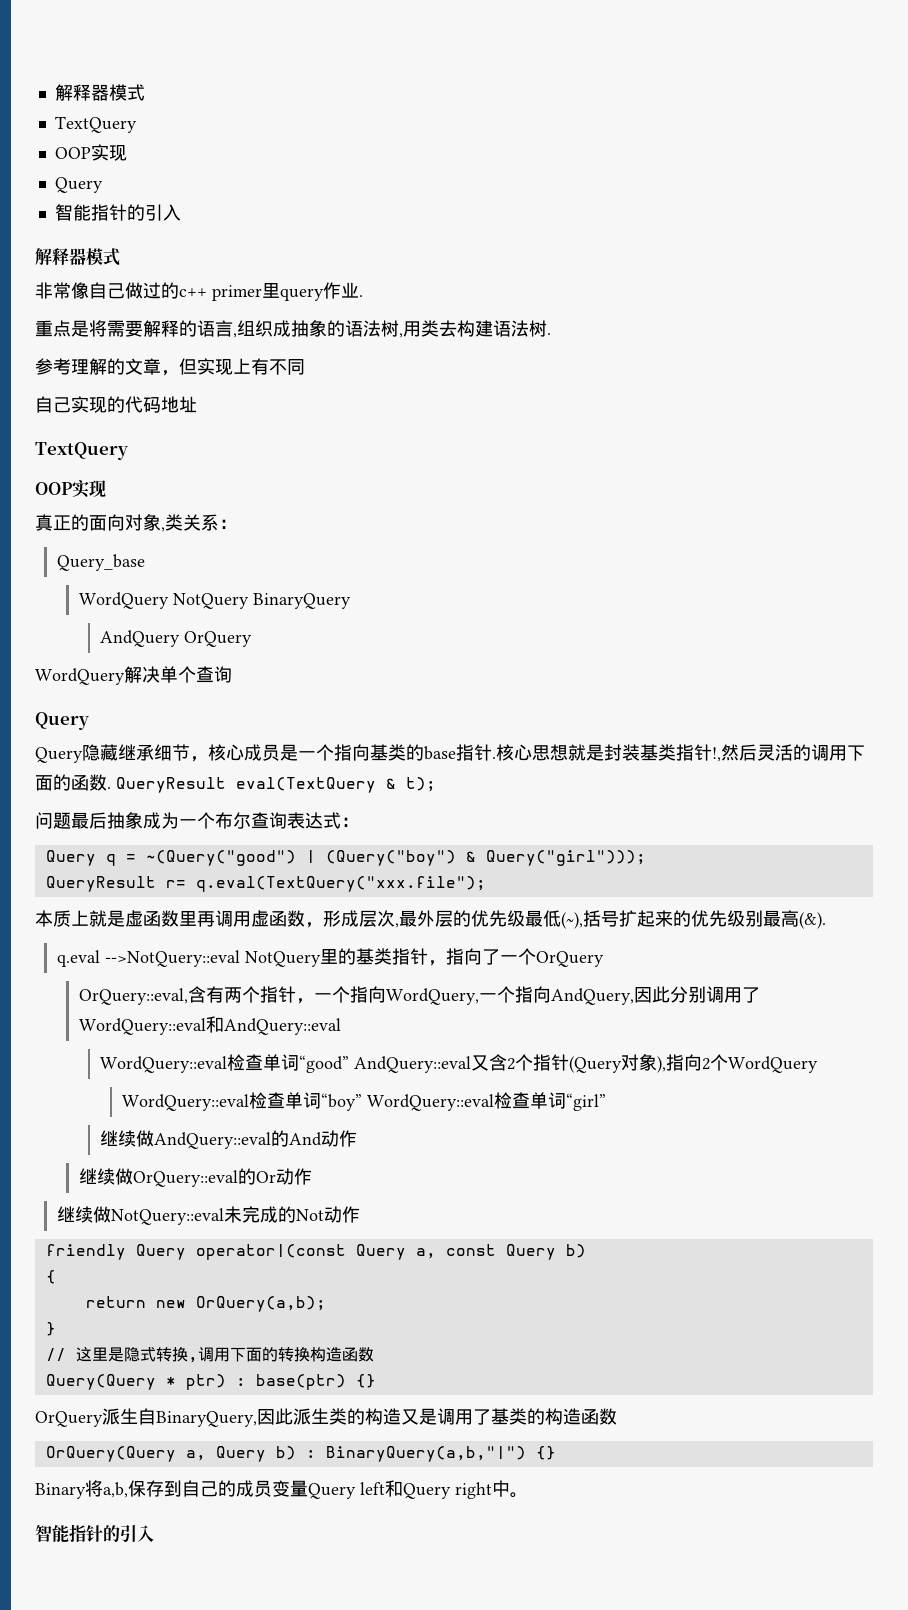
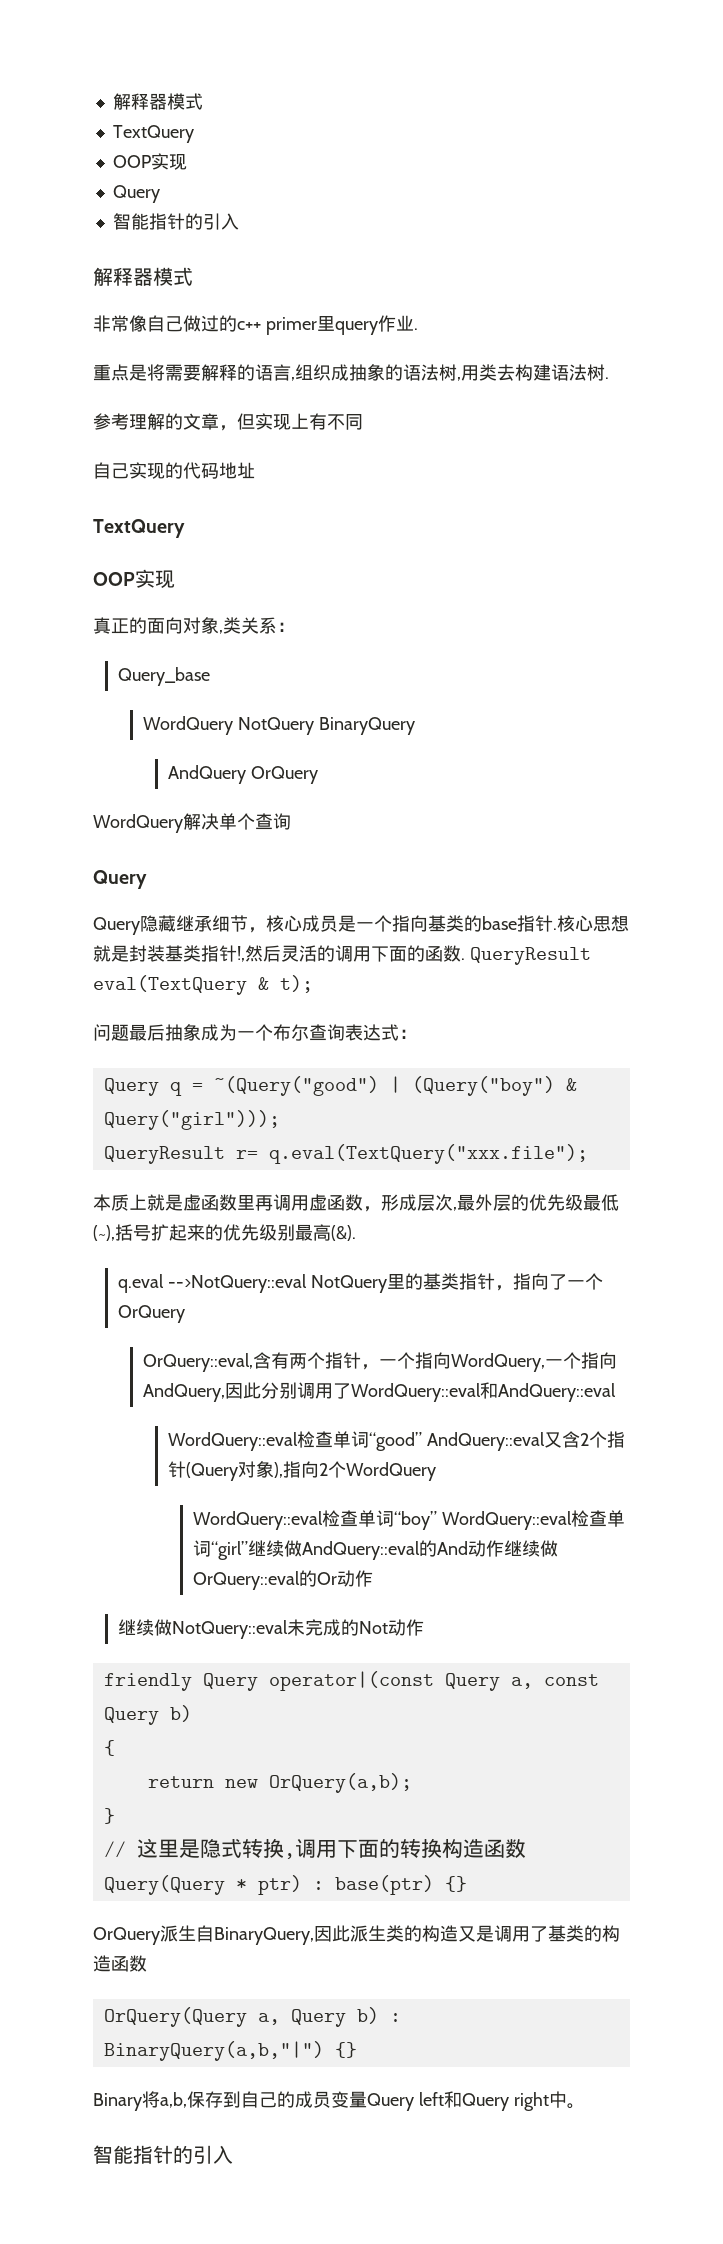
(607, 1102) // -> (248, 1550) none
(358, 1138) // -> (504, 1548) none

